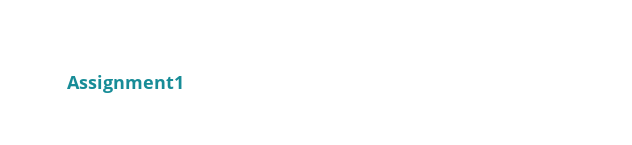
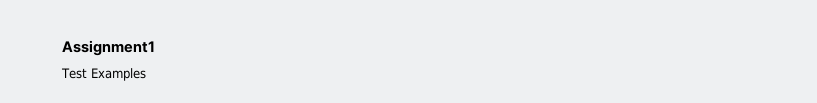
(184, 84) none -> [61,68,146,81] // Test Examples

